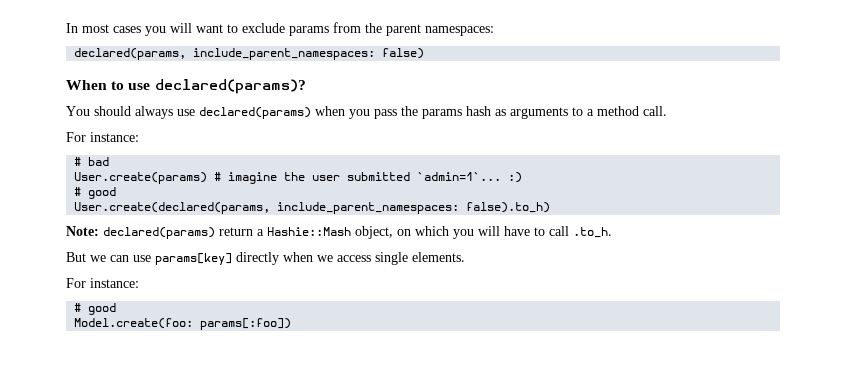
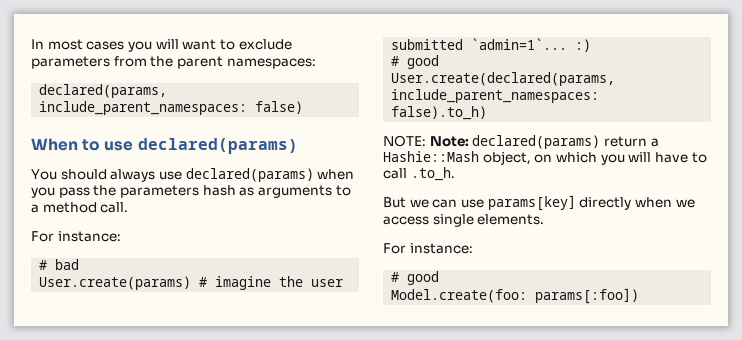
[289,26,329,36] params -> [31,56,110,69] parameters
[154,79,306,94] declared(params)? -> [137,138,298,154] declared(params)
[422,109,462,119] params -> [119,185,199,198] parameters
(551, 207) none -> [383,135,426,147] NOTE:

